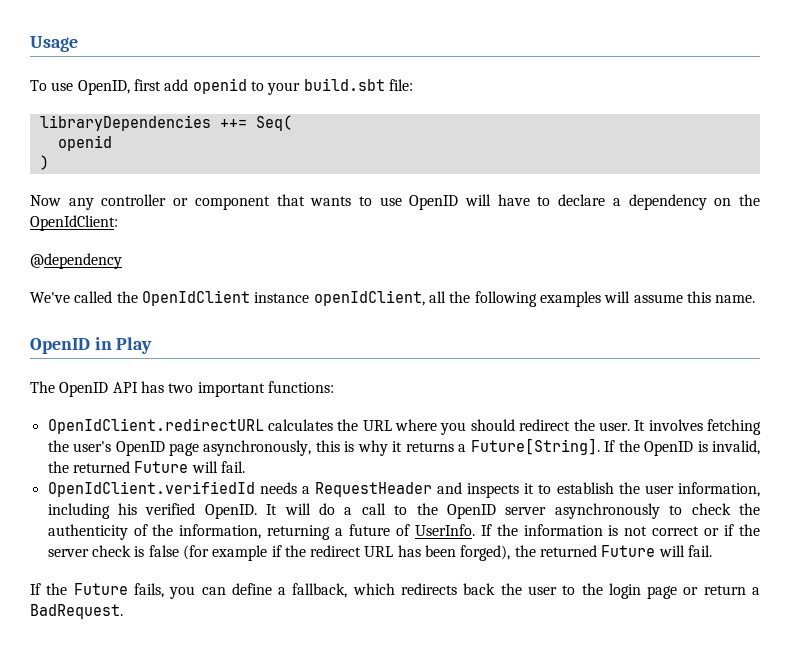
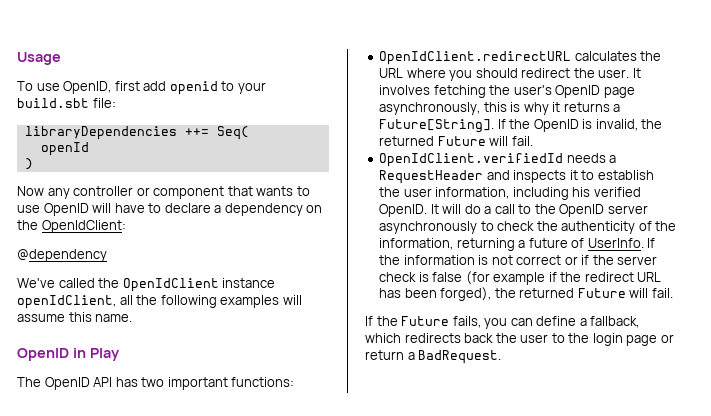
[57,135,112,151] openid -> [40,142,89,156] openId

